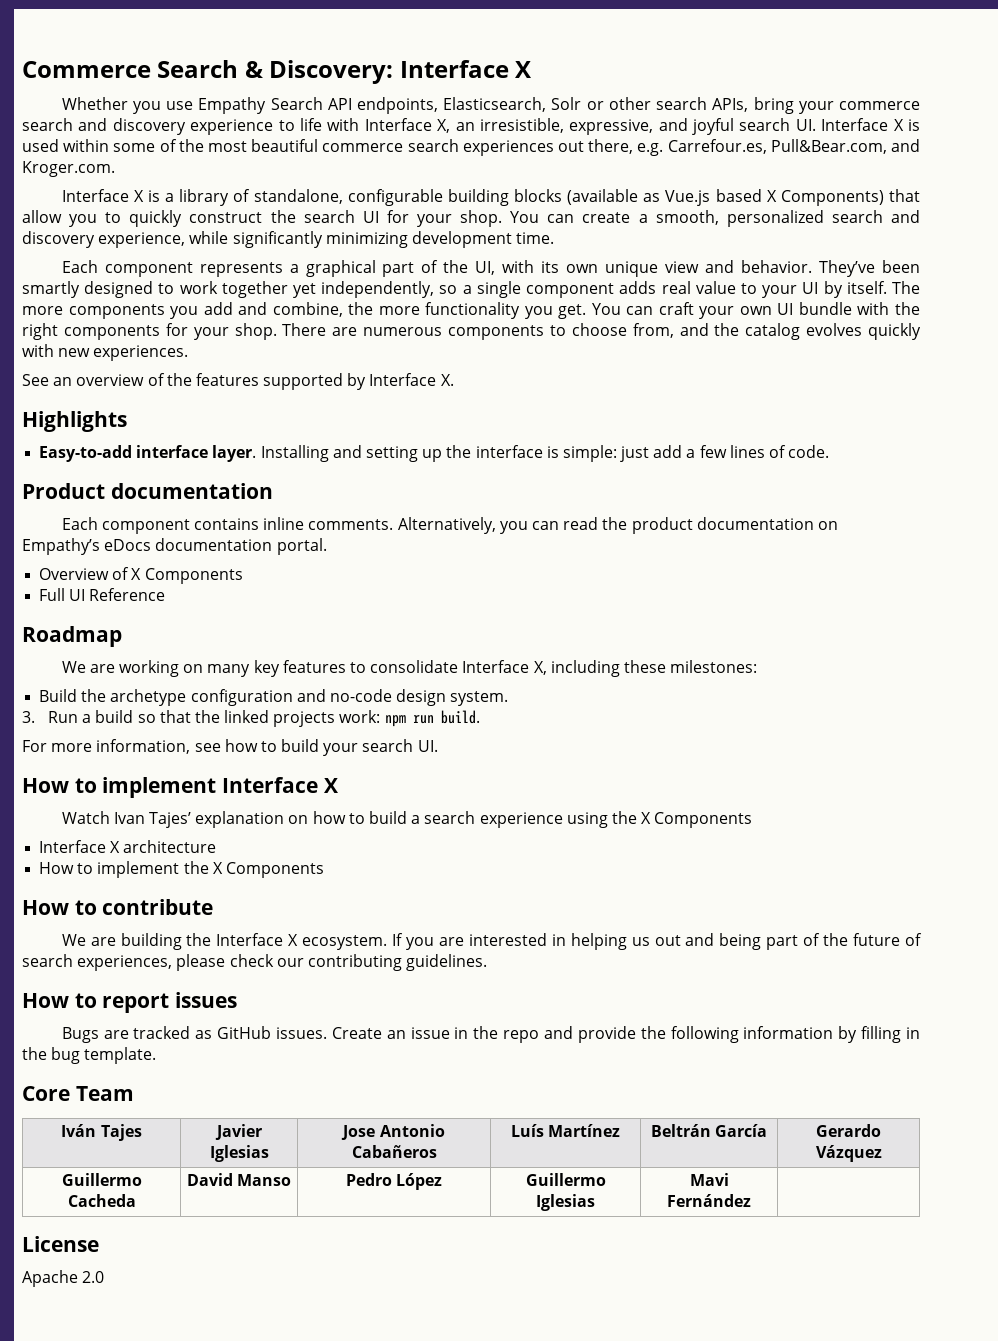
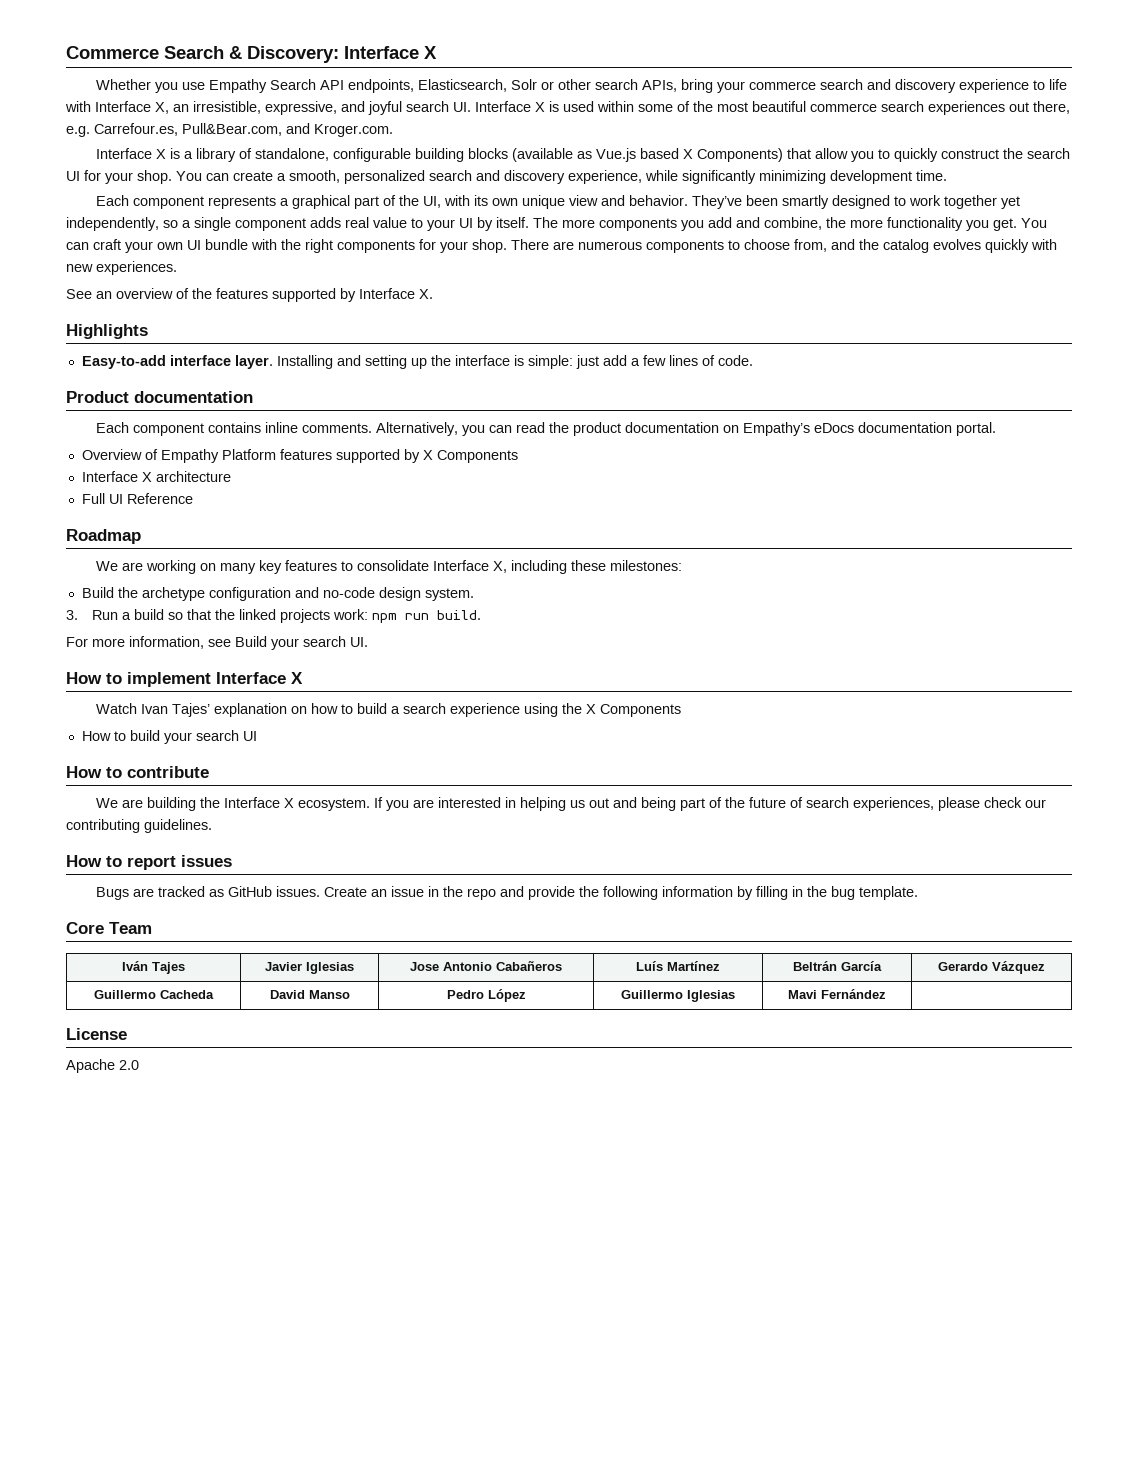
[131,568,243,584] X Components -> [160,449,518,463] [81,471,231,482] Empathy Platform features supported by X Components // Interface X architecture
[224,739,320,752] how to build -> [235,636,267,647] Build
[39,840,217,853] [39,861,324,878] // Interface X architecture // How to implement the X Components -> [81,730,257,744] // How to build your search UI

